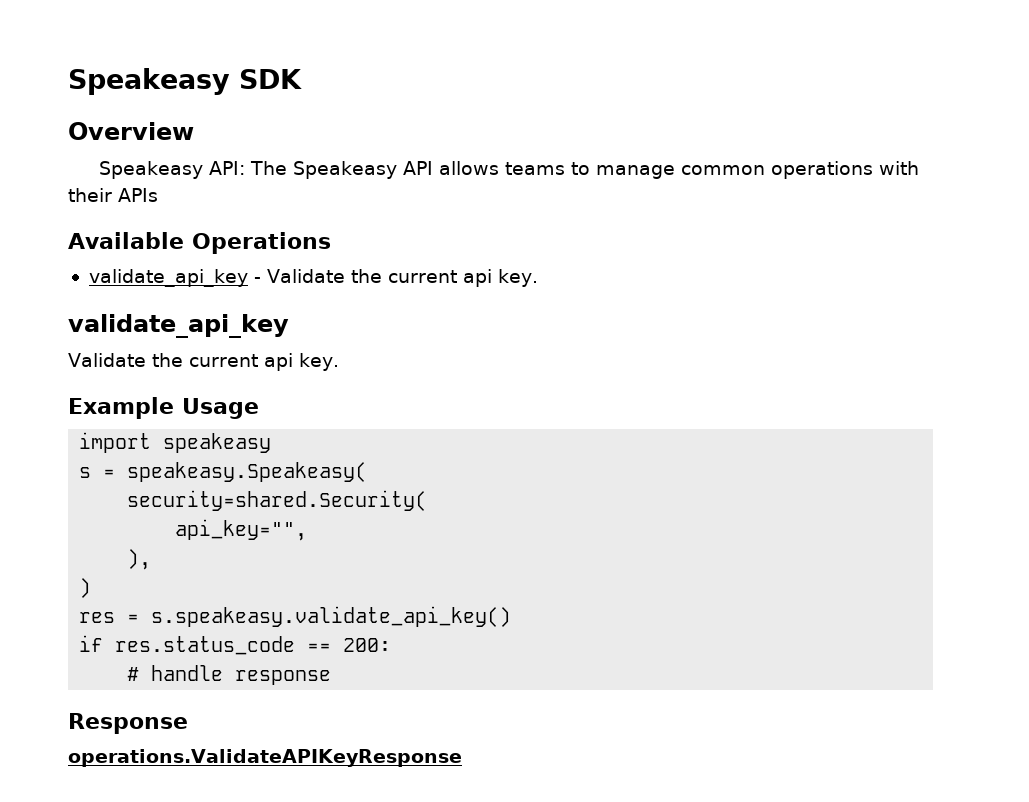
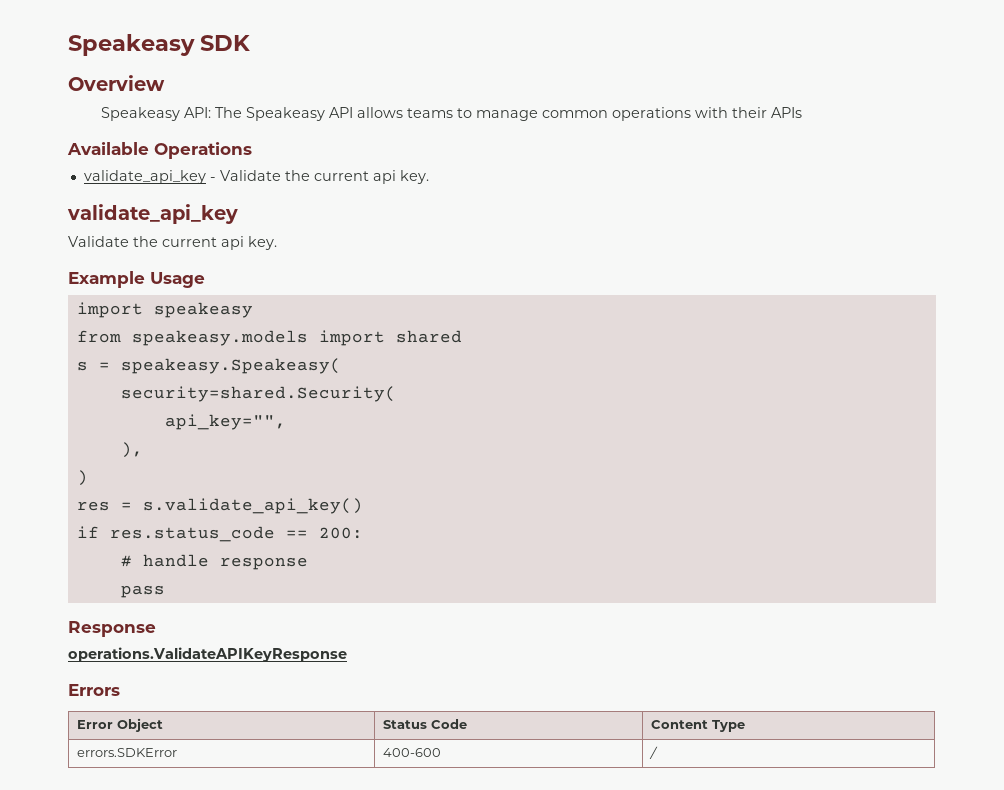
(272, 443) none -> [76,330,462,346] // from speakeasy.models import shared
[151,606,512,627] s.speakeasy.validate_api_key() -> [142,498,363,514] s.validate_api_key()
(332, 677) none -> [120,585,165,598] // pass
(462, 758) none -> [68,684,120,696] [77,718,164,732] [383,719,468,729] [651,720,746,732] [77,748,178,757] [383,748,442,757] [649,746,659,759] // Errors // Error Object | Status Code | Content Type // errors.SDKError | 400-600 | /

